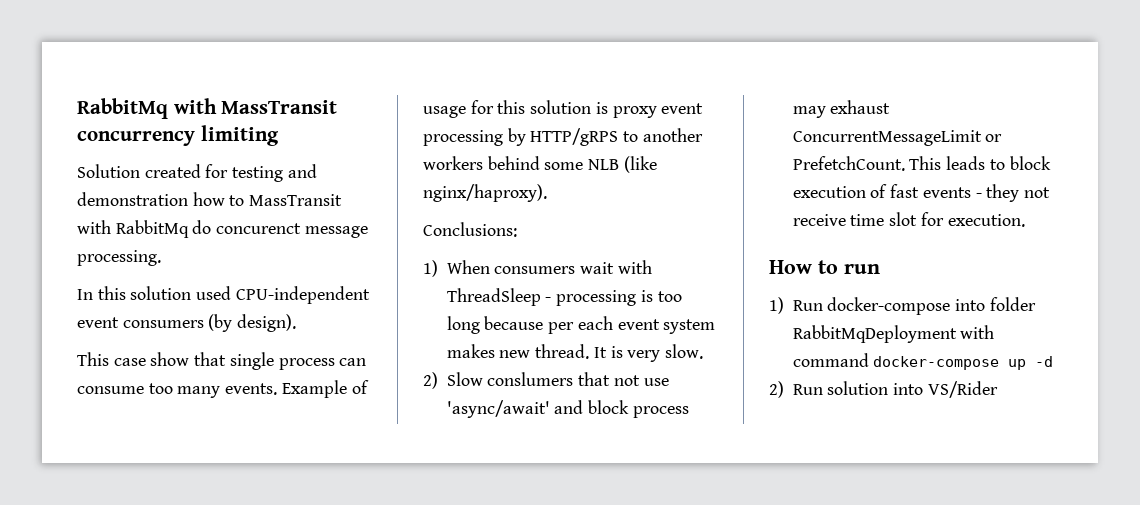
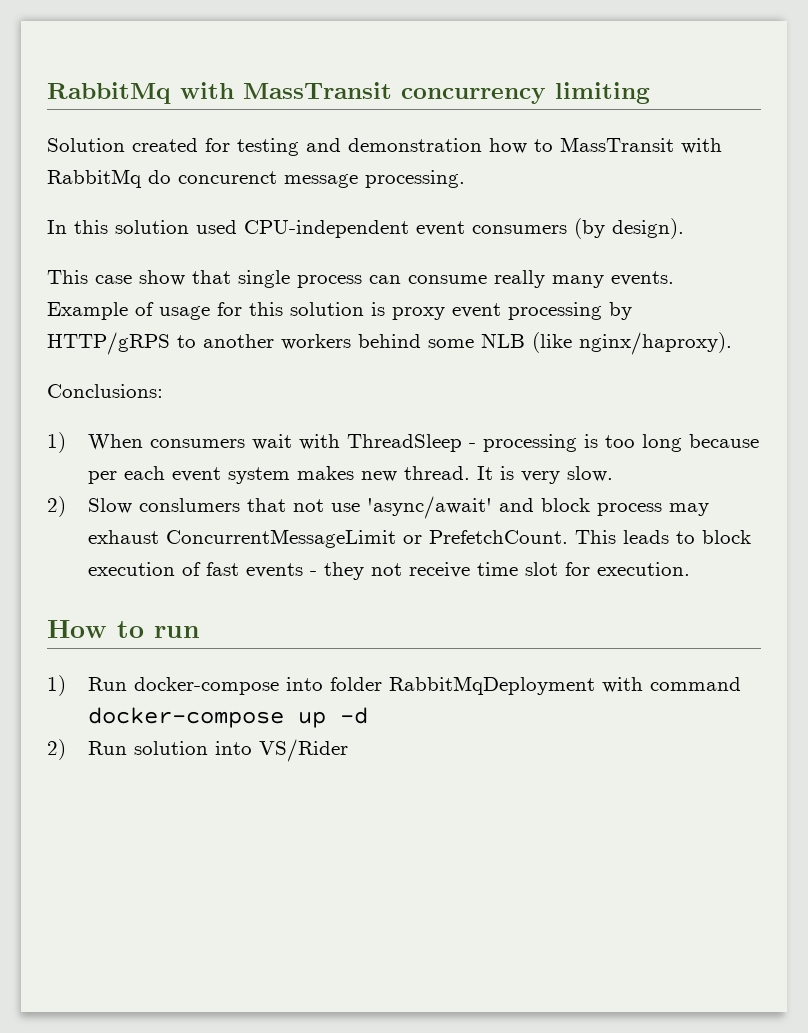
[148,383,173,394] too -> [494,270,545,288] really

